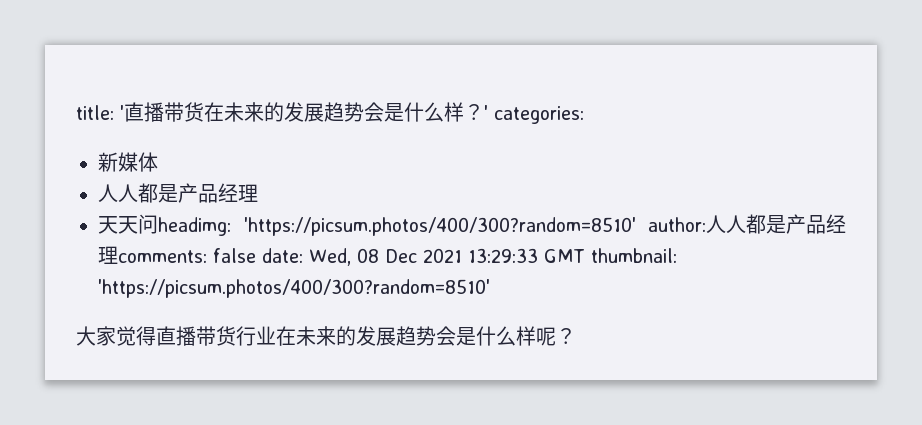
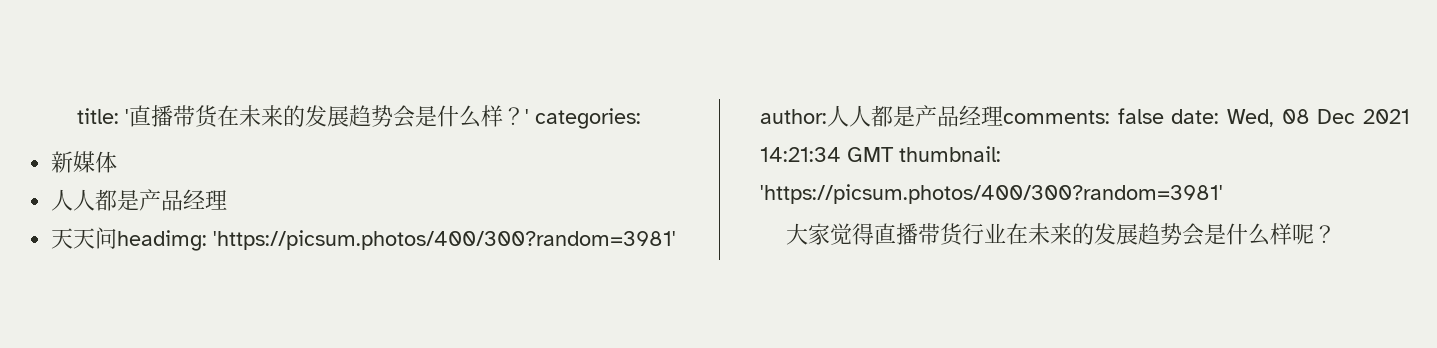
[243,217,636,236] 'https://picsum.photos/400/300?random=8510' -> [213,230,677,250] 'https://picsum.photos/400/300?random=3981'
[467,248,538,263] 13:29:33 -> [760,147,842,162] 14:21:34
[98,279,490,298] 'https://picsum.photos/400/300?random=8510' -> [760,184,1224,204] 'https://picsum.photos/400/300?random=3981'

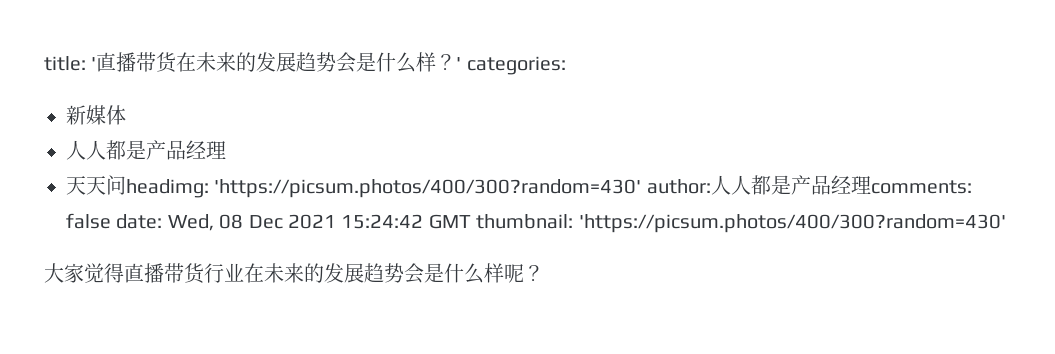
[213,230,677,250] 'https://picsum.photos/400/300?random=3981' -> [214,179,642,198] 'https://picsum.photos/400/300?random=430'
[760,147,842,162] 14:21:34 -> [341,214,424,229] 15:24:42
[760,184,1224,204] 'https://picsum.photos/400/300?random=3981' -> [578,214,1006,233] 'https://picsum.photos/400/300?random=430'

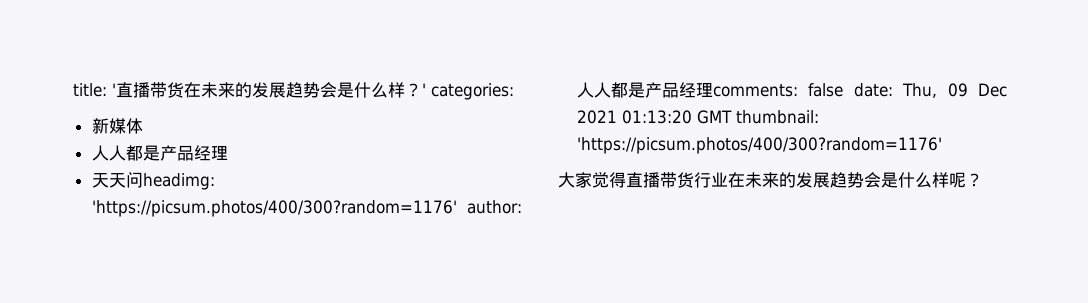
[214,179,642,198] 'https://picsum.photos/400/300?random=430' -> [91,200,457,217] 'https://picsum.photos/400/300?random=1176'
[167,214,244,231] Wed, 08 -> [902,83,968,98] Thu, 09
[341,214,424,229] 15:24:42 -> [621,110,692,124] 01:13:20
[578,214,1006,233] 'https://picsum.photos/400/300?random=430' -> [576,137,942,154] 'https://picsum.photos/400/300?random=1176'

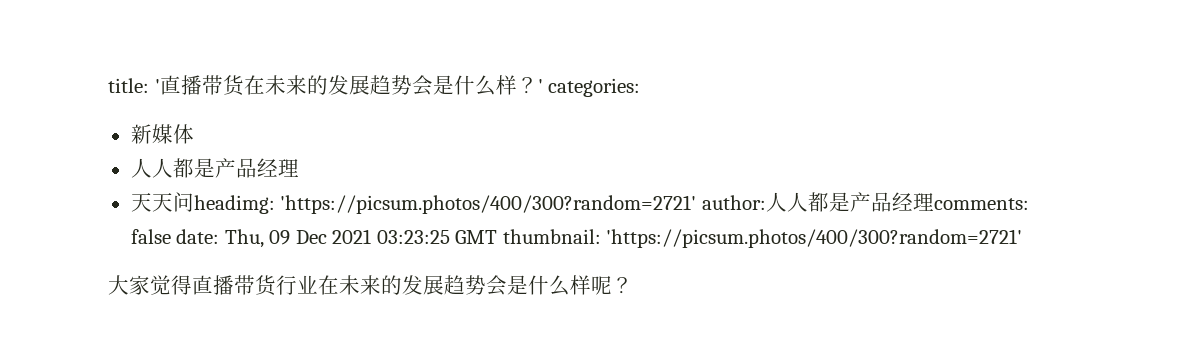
[91,200,457,217] 'https://picsum.photos/400/300?random=1176' -> [280,195,697,214] 'https://picsum.photos/400/300?random=2721'
[621,110,692,124] 01:13:20 -> [376,230,450,244] 03:23:25
[576,137,942,154] 'https://picsum.photos/400/300?random=1176' -> [606,229,1023,248] 'https://picsum.photos/400/300?random=2721'

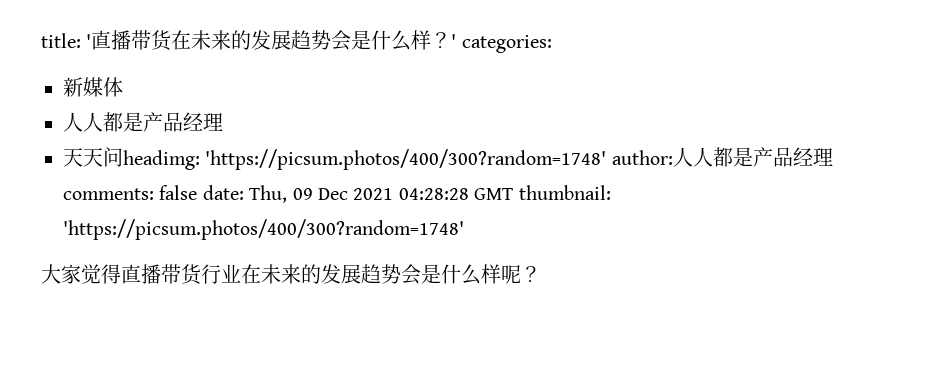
[280,195,697,214] 'https://picsum.photos/400/300?random=2721' -> [205,149,607,170] 'https://picsum.photos/400/300?random=1748'
[376,230,450,244] 03:23:25 -> [398,188,469,200] 04:28:28
[606,229,1023,248] 'https://picsum.photos/400/300?random=2721' -> [63,219,464,240] 'https://picsum.photos/400/300?random=1748'

